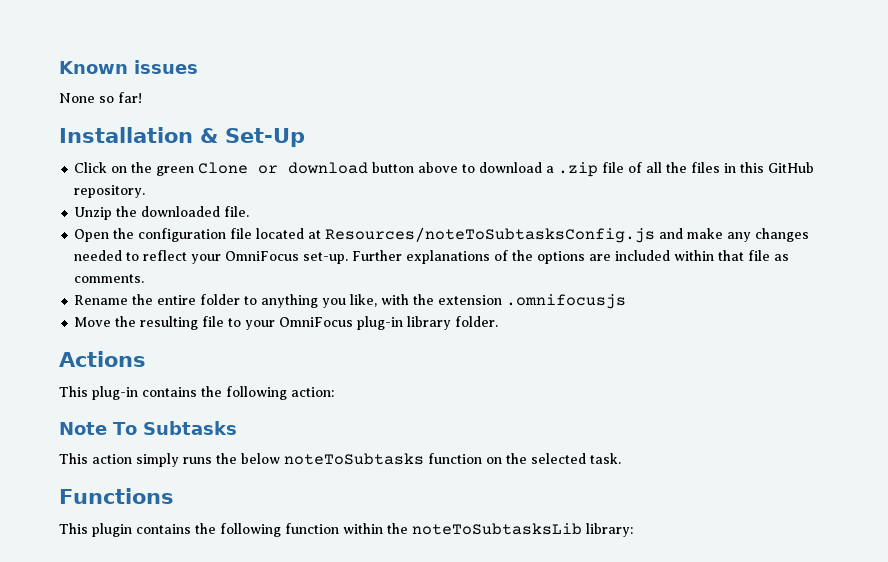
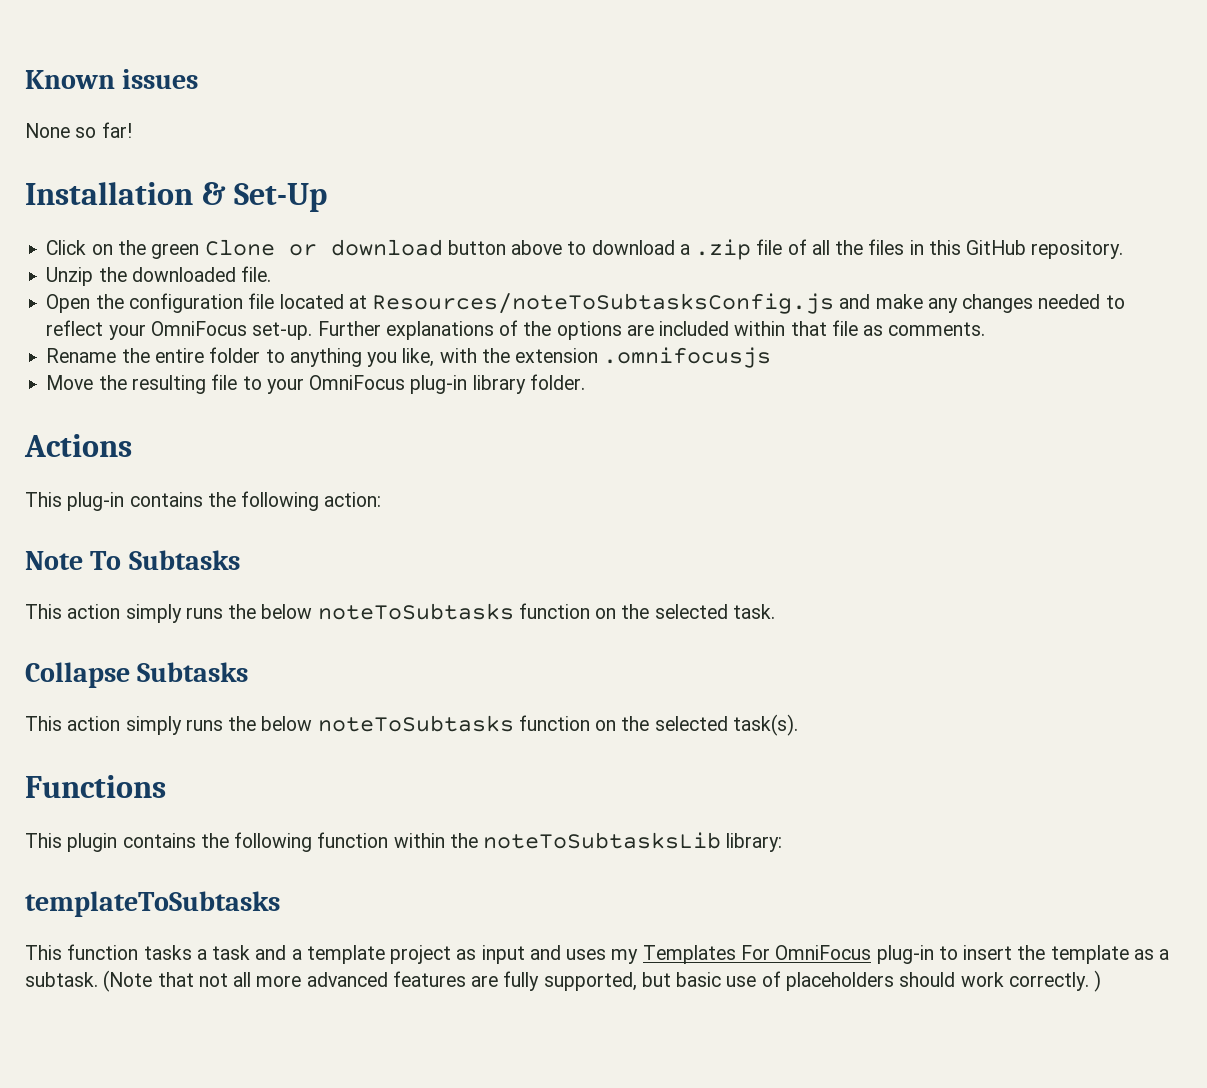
(621, 458) none -> [25,662,249,688] [25,714,798,736] // Collapse Subtasks // This action simply runs the below noteToSubtasks function on the selected task(s).
(633, 530) none -> [25,891,280,917] [25,944,1170,964] [25,970,1102,992] // templateToSubtasks // This function tasks a task and a template project as input and uses my Templates For OmniFocus plug-in to insert the template as a subtask. (Note that not all more advanced features are fully supported, but basic use of placeholders should work correctly. )

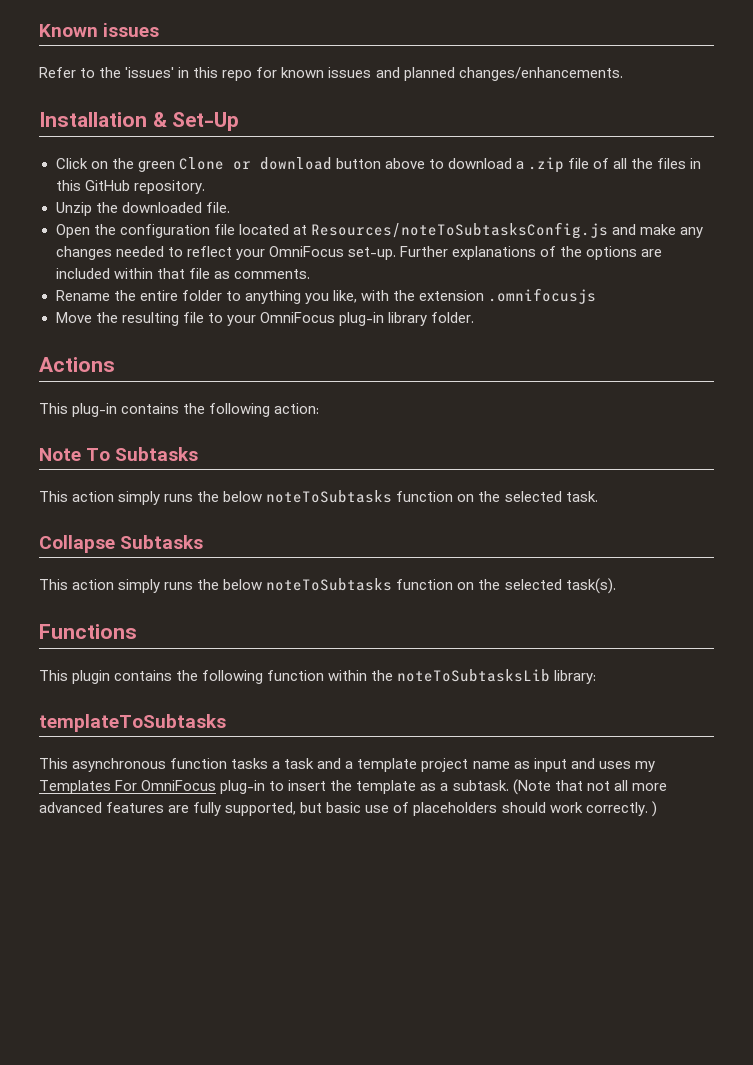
[25,122,132,138] None so far! -> [39,67,623,81] Refer to the 'issues' in this repo for known issues and planned changes/enhancements.
(62, 952) none -> [72,758,167,772] asynchronous
(452, 954) none -> [472,761,510,769] name

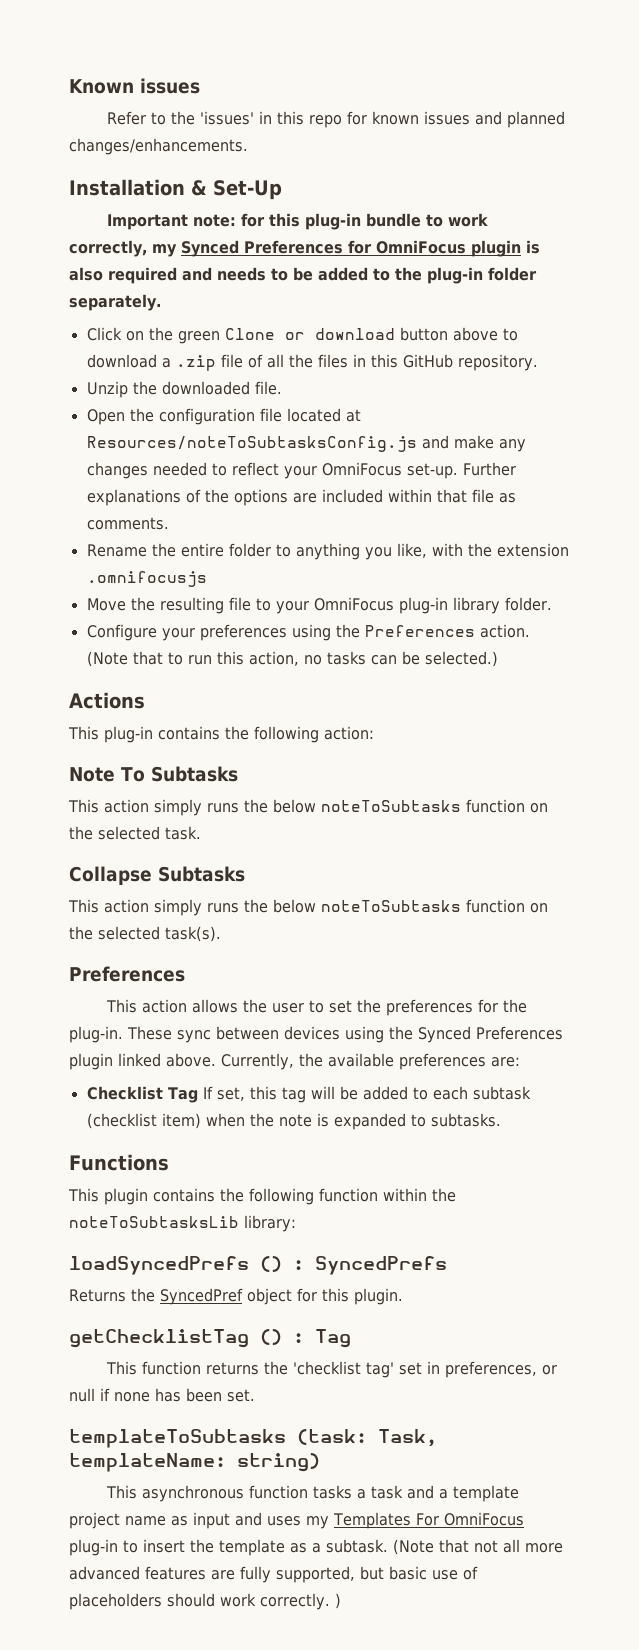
(240, 121) none -> [107,213,489,230] [69,240,540,257] [69,267,537,284] [69,294,161,311] // Important note: for this plug-in bundle to work correctly, my Synced Preferences for OmniFocus plugin is also required and needs to be added to the plug-in folder separately.
(474, 317) none -> [86,624,530,641] [86,651,498,667] // Configure your preferences using the Preferences action. (Note that to run this action, no tasks can be selected.)
(616, 586) none -> [69,966,185,982] [106,999,528,1016] [69,1026,563,1043] [69,1053,520,1070] [86,1086,531,1103] [86,1113,501,1130] // Preferences // This action allows the user to set the preferences for the plug-in. These sync between devices using the Synced Preferences plugin linked above. Currently, the available preferences are: // Checklist Tag If set, this tag will be added to each subtask (checklist item) when the note is expanded to subtasks.
[39,714,226,732] templateToSubtasks -> [69,1256,447,1275] [69,1288,403,1305] [69,1329,351,1348] [106,1361,558,1378] [69,1388,255,1402] [69,1429,437,1448] [69,1453,320,1472] loadSyncedPrefs () : SyncedPrefs // Returns the SyncedPref object for this plugin. // getChecklistTag () : Tag // This function returns the 'checklist tag' set in preferences, or null if none has been set. // templateToSubtasks (task: Task, templateName: string)

